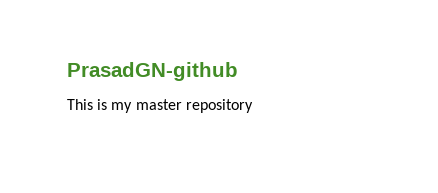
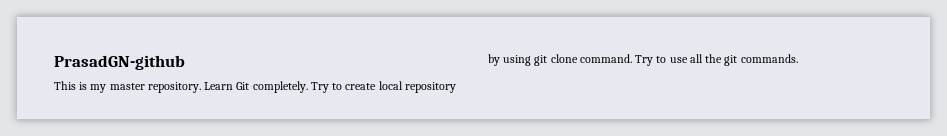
[185,99,253,113] repository -> [147,81,456,93] [488,54,798,66] repository. Learn Git completely. Try to create local repository by using git clone command. Try to use all the git commands.

